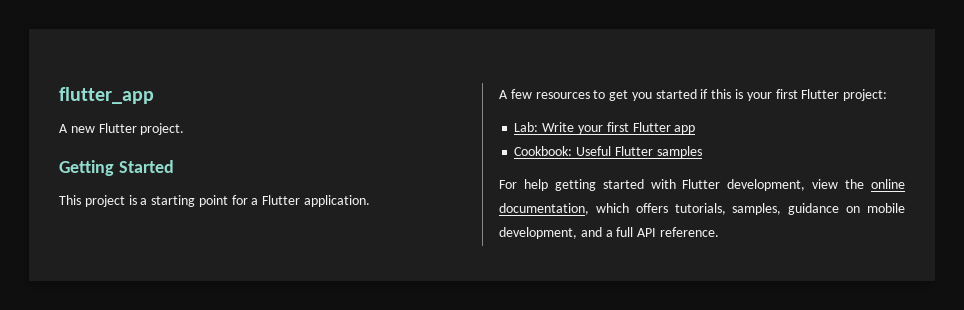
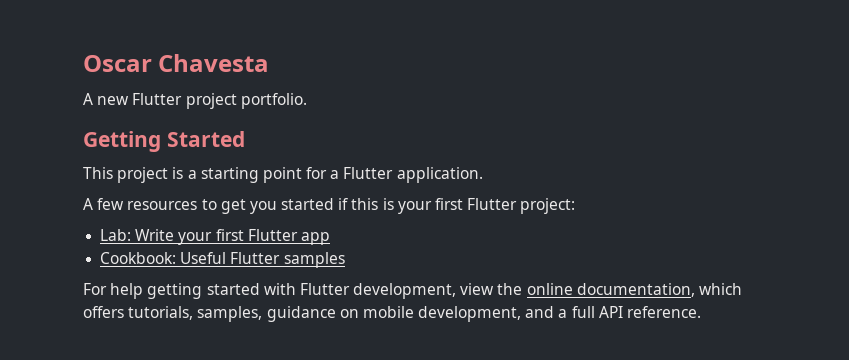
[59,87,154,104] flutter_app -> [83,54,270,72] Oscar Chavesta
[140,123,185,135] project. -> [185,93,307,109] project portfolio.

